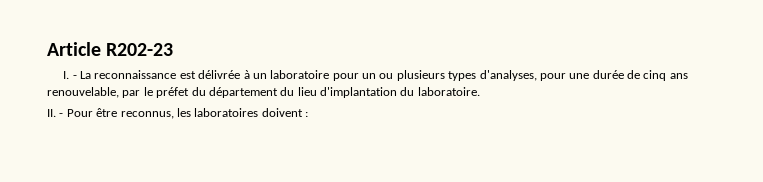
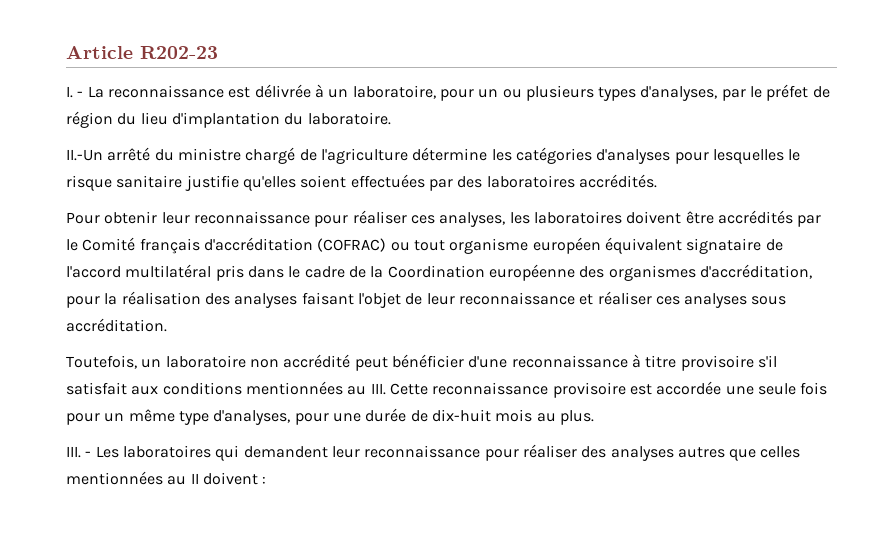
[270,70,330,79] laboratoire -> [352,85,436,99] laboratoire,
[539,70,688,81] [47,87,119,98] pour une durée de cinq ans renouvelable, -> (718, 93) none
[191,87,278,98] du département -> [812,86,830,98] [66,111,113,128] de région
[47,108,259,119] II. - Pour être reconnus, les laboratoires -> [66,147,801,164] [66,174,657,191] [66,210,822,227] [66,237,783,254] [66,264,812,281] [66,291,787,308] [66,318,167,332] [66,354,777,371] [66,381,828,398] [66,408,594,425] [66,444,801,461] [66,471,199,485] II.-Un arrêté du ministre chargé de l'agriculture détermine les catégories d'analyses pour lesquelles le risque sanitaire justifie qu'elles soient effectuées par des laboratoires accrédités. // Pour obtenir leur reconnaissance pour réaliser ces analyses, les laboratoires doivent être accrédités par le Comité français d'accréditation (COFRAC) ou tout organisme européen équivalent signataire de l'accord multilatéral pris dans le cadre de la Coordination européenne des organismes d'accréditation, pour la réalisation des analyses faisant l'objet de leur reconnaissance et réaliser ces analyses sous accréditation. // Toutefois, un laboratoire non accrédité peut bénéficier d'une reconnaissance à titre provisoire s'il satisfait aux conditions mentionnées au III. Cette reconnaissance provisoire est accordée une seule fois pour un même type d'analyses, pour une durée de dix-huit mois au plus. // III. - Les laboratoires qui demandent leur reconnaissance pour réaliser des analyses autres que celles mentionnées au II

